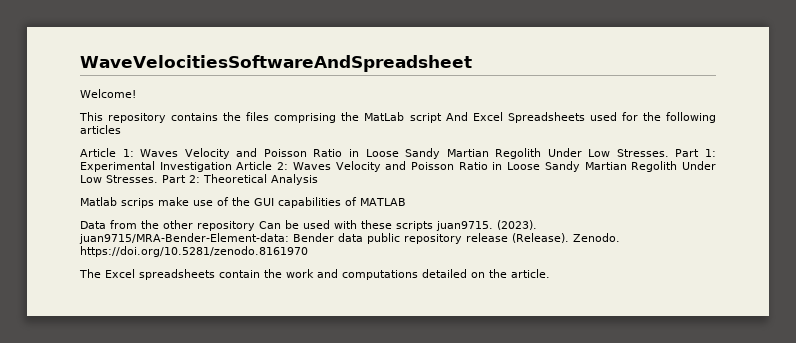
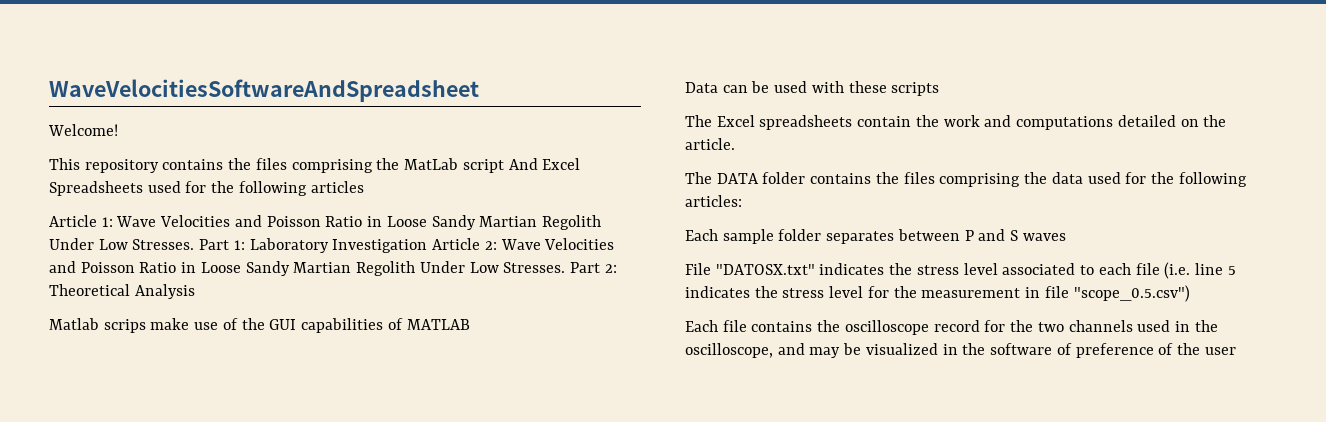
[140,148,230,159] Waves Velocity -> [116,215,231,227] Wave Velocities
[80,161,155,172] Experimental -> [249,238,329,253] Laboratory
[292,161,381,172] Waves Velocity -> [500,238,615,250] Wave Velocities
[110,220,281,231] from the other repository Can -> [722,85,748,93] can
[436,220,537,231] [79,233,620,244] [80,246,308,257] juan9715. (2023). juan9715/MRA-Bender-Element-data: Bender data public repository release (Release). Zenodo. https://doi.org/10.5281/zenodo.8161970 -> (940, 89) none
(550, 273) none -> [685,172,1247,187] [685,195,742,207] [685,229,1066,244] [685,262,1236,279] [685,285,1190,302] [685,320,1218,335] [685,343,1236,358] // The DATA folder contains the files comprising the data used for the following articles: // Each sample folder separates between P and S waves // File "DATOSX.txt" indicates the stress level associated to each file (i.e. line 5 indicates the stress level for the measurement in file "scope_0.5.csv") // Each file contains the oscilloscope record for the two channels used in the oscilloscope, and may be visualized in the software of preference of the user

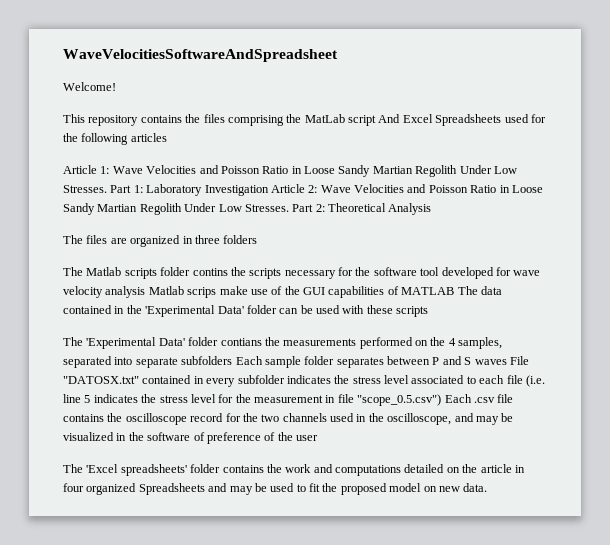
(195, 291) none -> [63,235,258,247] [63,267,541,279] [63,286,146,298] The files are organized in three folders // The Matlab scripts folder contins the scripts necessary for the software tool developed for wave velocity analysis
[685,82,718,93] // Data -> [457,286,502,295] [63,305,277,317] The data contained in the 'Experimental Data' folder
[716,115,1227,130] [685,138,735,150] [685,172,1247,187] [685,195,742,207] Excel spreadsheets contain the work and computations detailed on the article. // The DATA folder contains the files comprising the data used for the following articles: // -> [86,337,503,349] [63,356,233,368] 'Experimental Data' folder contians the measurements performed on the 4 samples, separated into separate subfolders
(1066, 237) // -> (507, 362) none
(815, 269) none -> [142,375,285,387] contained in every subfolder
[685,320,718,332] // Each -> [444,394,495,403] Each .csv
(1236, 351) none -> [63,464,525,476] [63,483,488,495] // The 'Excel spreadsheets' folder contains the work and computations detailed on the article in four organized Spreadsheets and may be used to fit the proposed model on new data.

